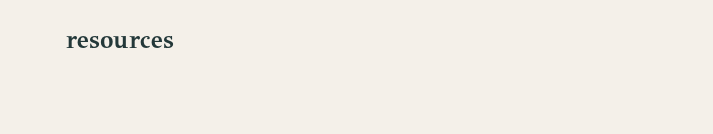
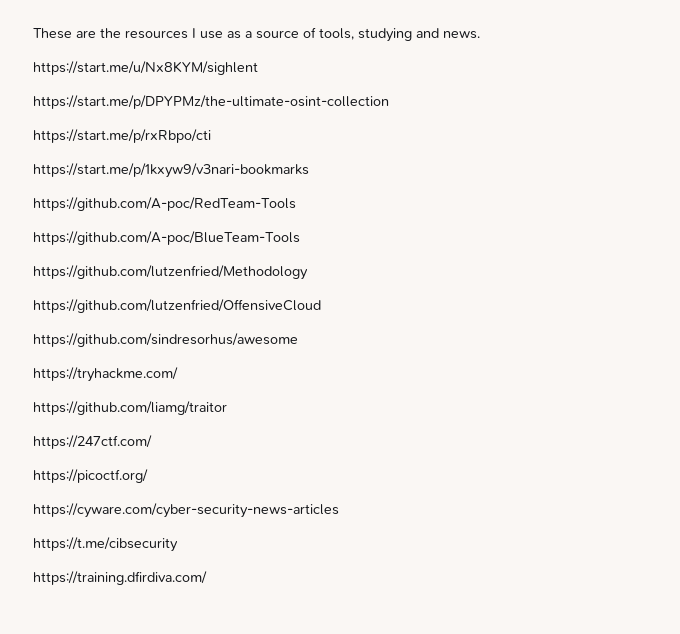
[66,35,174,49] resources -> [33,27,480,42] [33,61,258,75] [33,95,389,109] [33,129,211,143] [33,163,309,178] [33,197,296,211] [33,231,300,245] [33,265,308,280] [33,299,321,313] [33,333,298,347] [33,367,178,382] [33,401,227,415] [33,435,152,449] [33,469,148,483] [33,503,339,518] [33,537,178,552] [33,571,207,585] These are the resources I use as a source of tools, studying and news. // https://start.me/u/Nx8KYM/sighlent // https://start.me/p/DPYPMz/the-ultimate-osint-collection // https://start.me/p/rxRbpo/cti // https://start.me/p/1kxyw9/v3nari-bookmarks // https://github.com/A-poc/RedTeam-Tools // https://github.com/A-poc/BlueTeam-Tools // https://github.com/lutzenfried/Methodology // https://github.com/lutzenfried/OffensiveCloud // https://github.com/sindresorhus/awesome // https://tryhackme.com/ // https://github.com/liamg/traitor // https://247ctf.com/ // https://picoctf.org/ // https://cyware.com/cyber-security-news-articles // https://t.me/cibsecurity // https://training.dfirdiva.com/

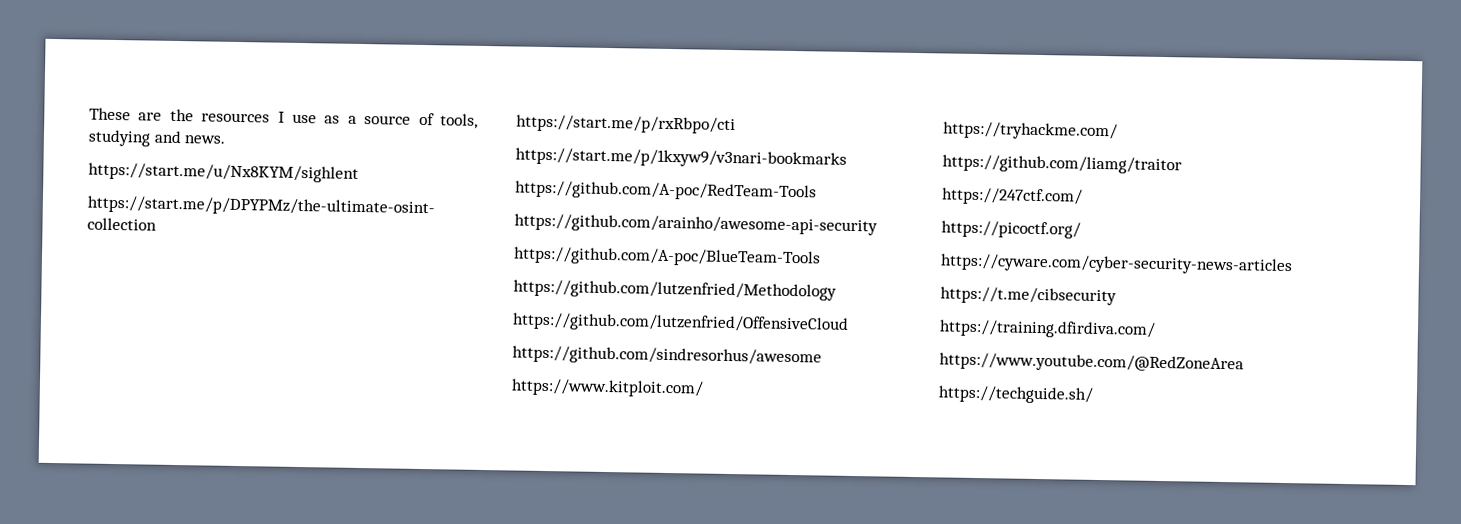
(296, 204) none -> [514,213,878,236] // https://github.com/arainho/awesome-api-security
(298, 340) none -> [511,378,704,398] // https://www.kitploit.com/
(207, 578) none -> [939,352,1244,374] [938,385,1094,404] // https://www.youtube.com/@RedZoneArea // https://techguide.sh/

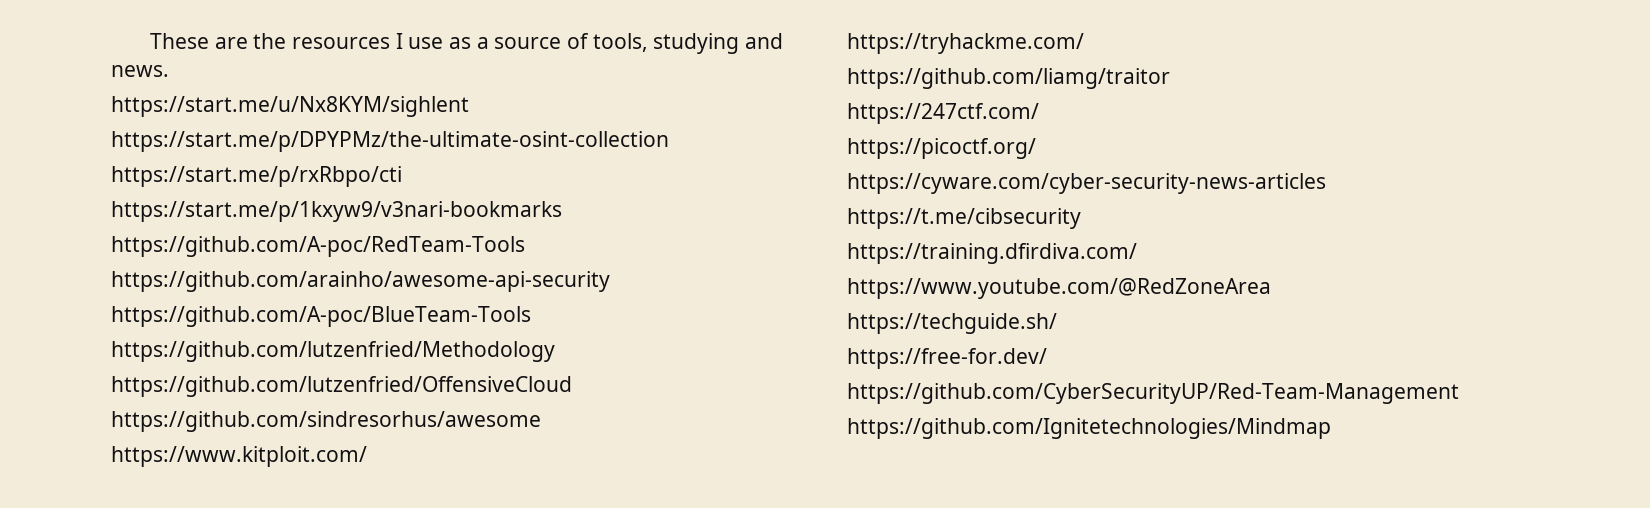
(1094, 394) none -> [847,348,1047,369] [847,383,1459,404] [847,418,1331,439] // https://free-for.dev/ // https://github.com/CyberSecurityUP/Red-Team-Management // https://github.com/Ignitetechnologies/Mindmap

